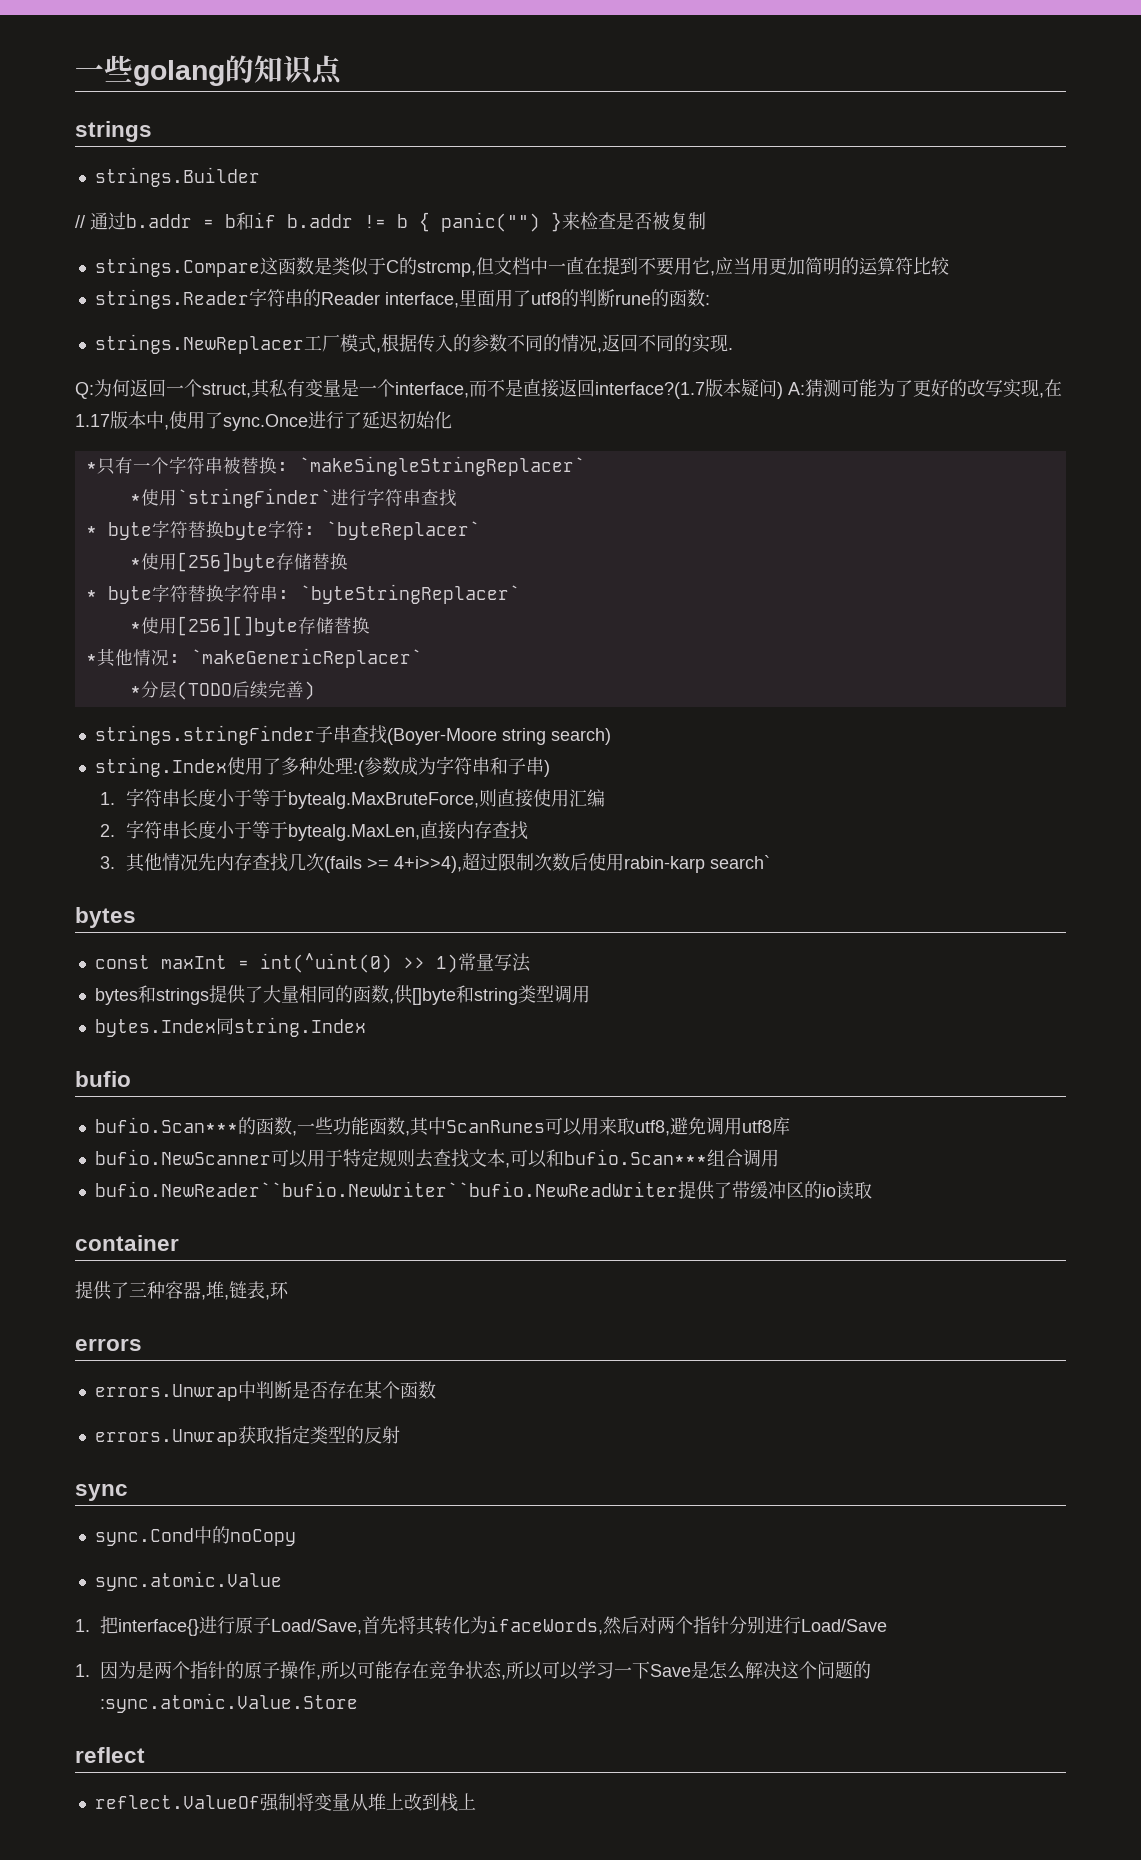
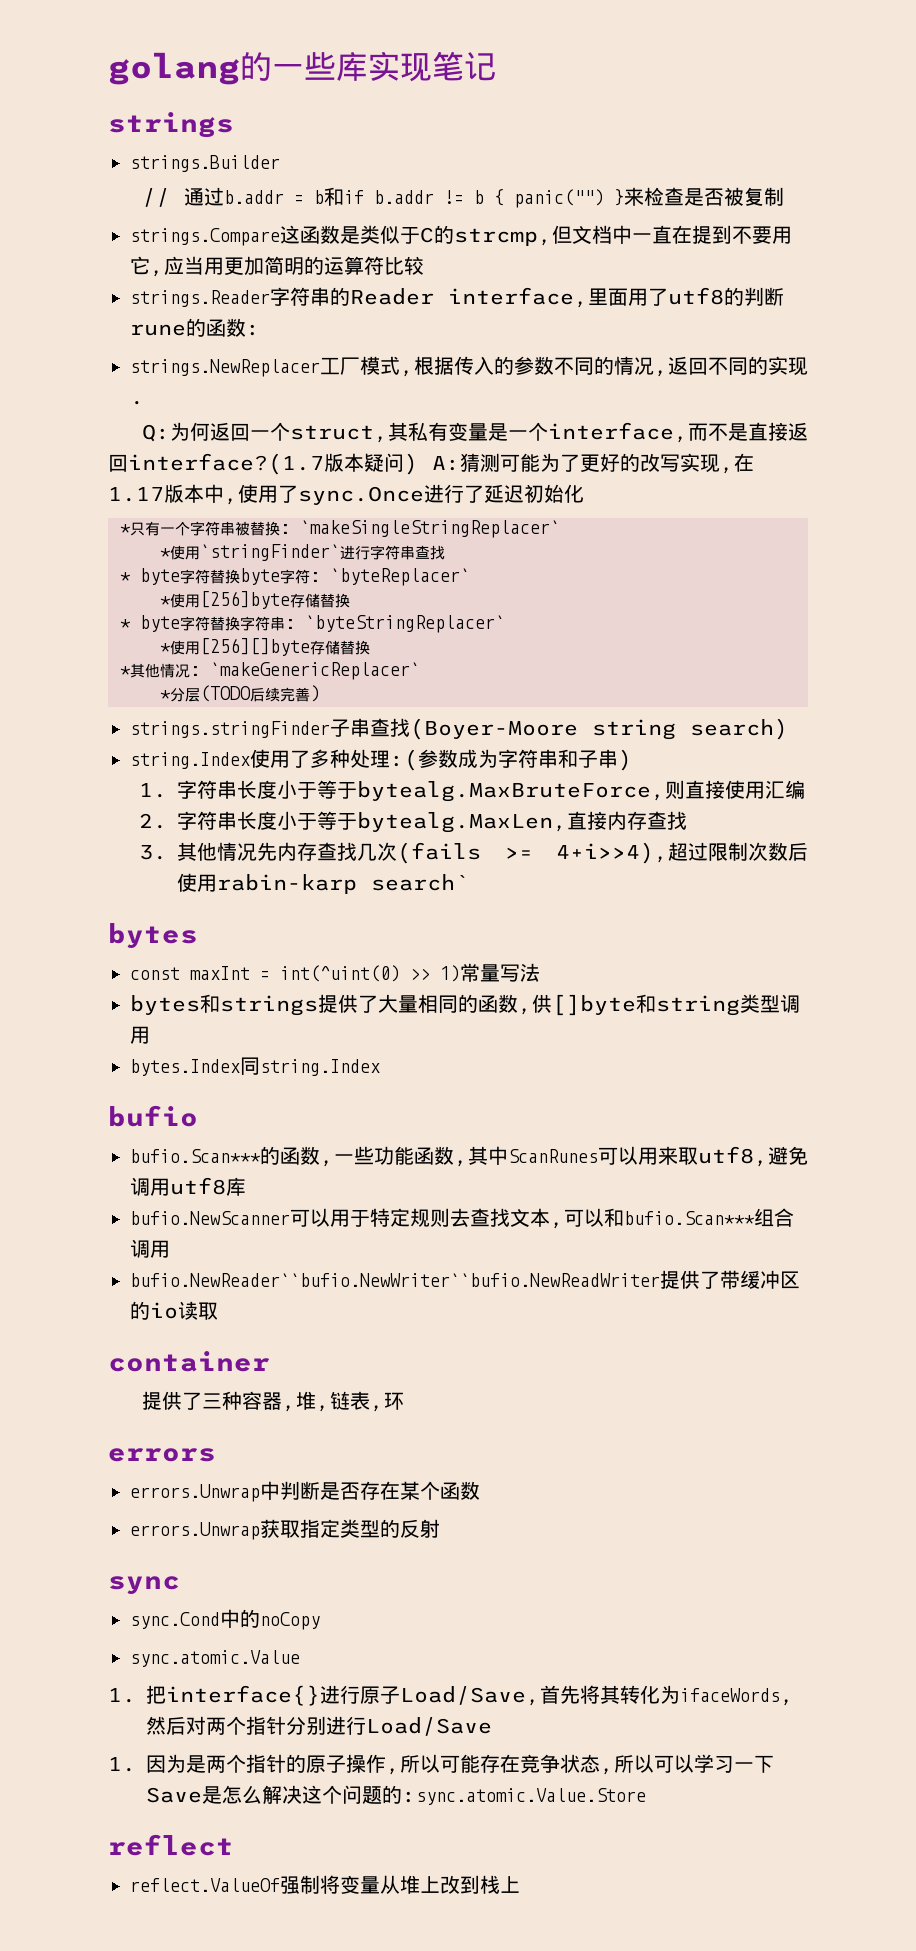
[75,55,343,86] 一些golang的知识点 -> [108,51,496,85] golang的一些库实现笔记

